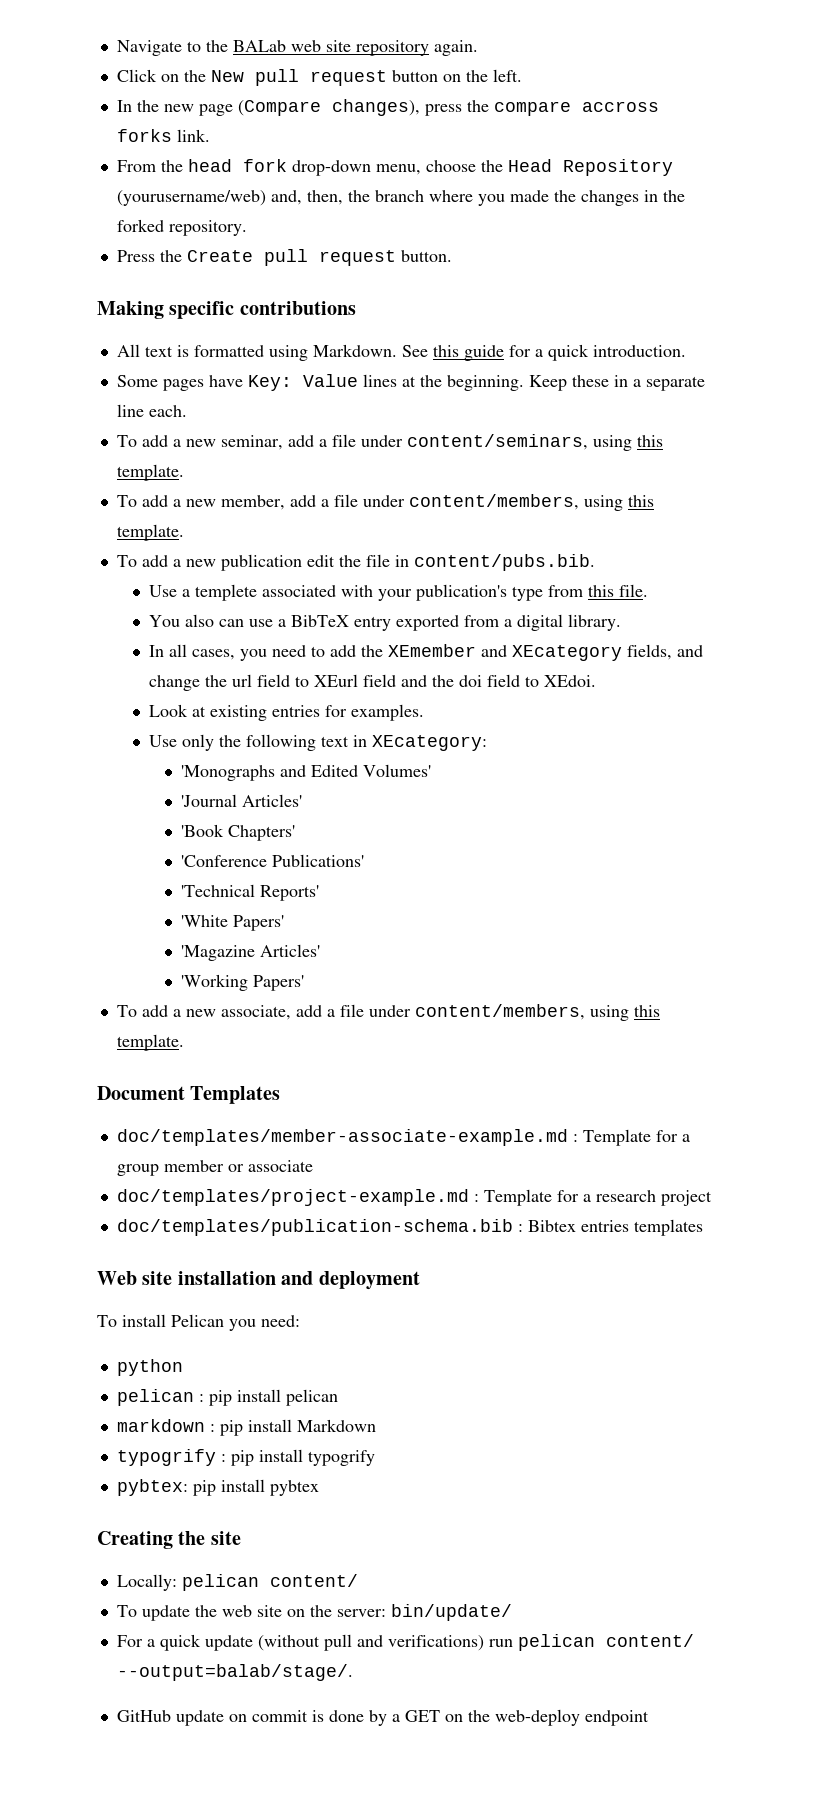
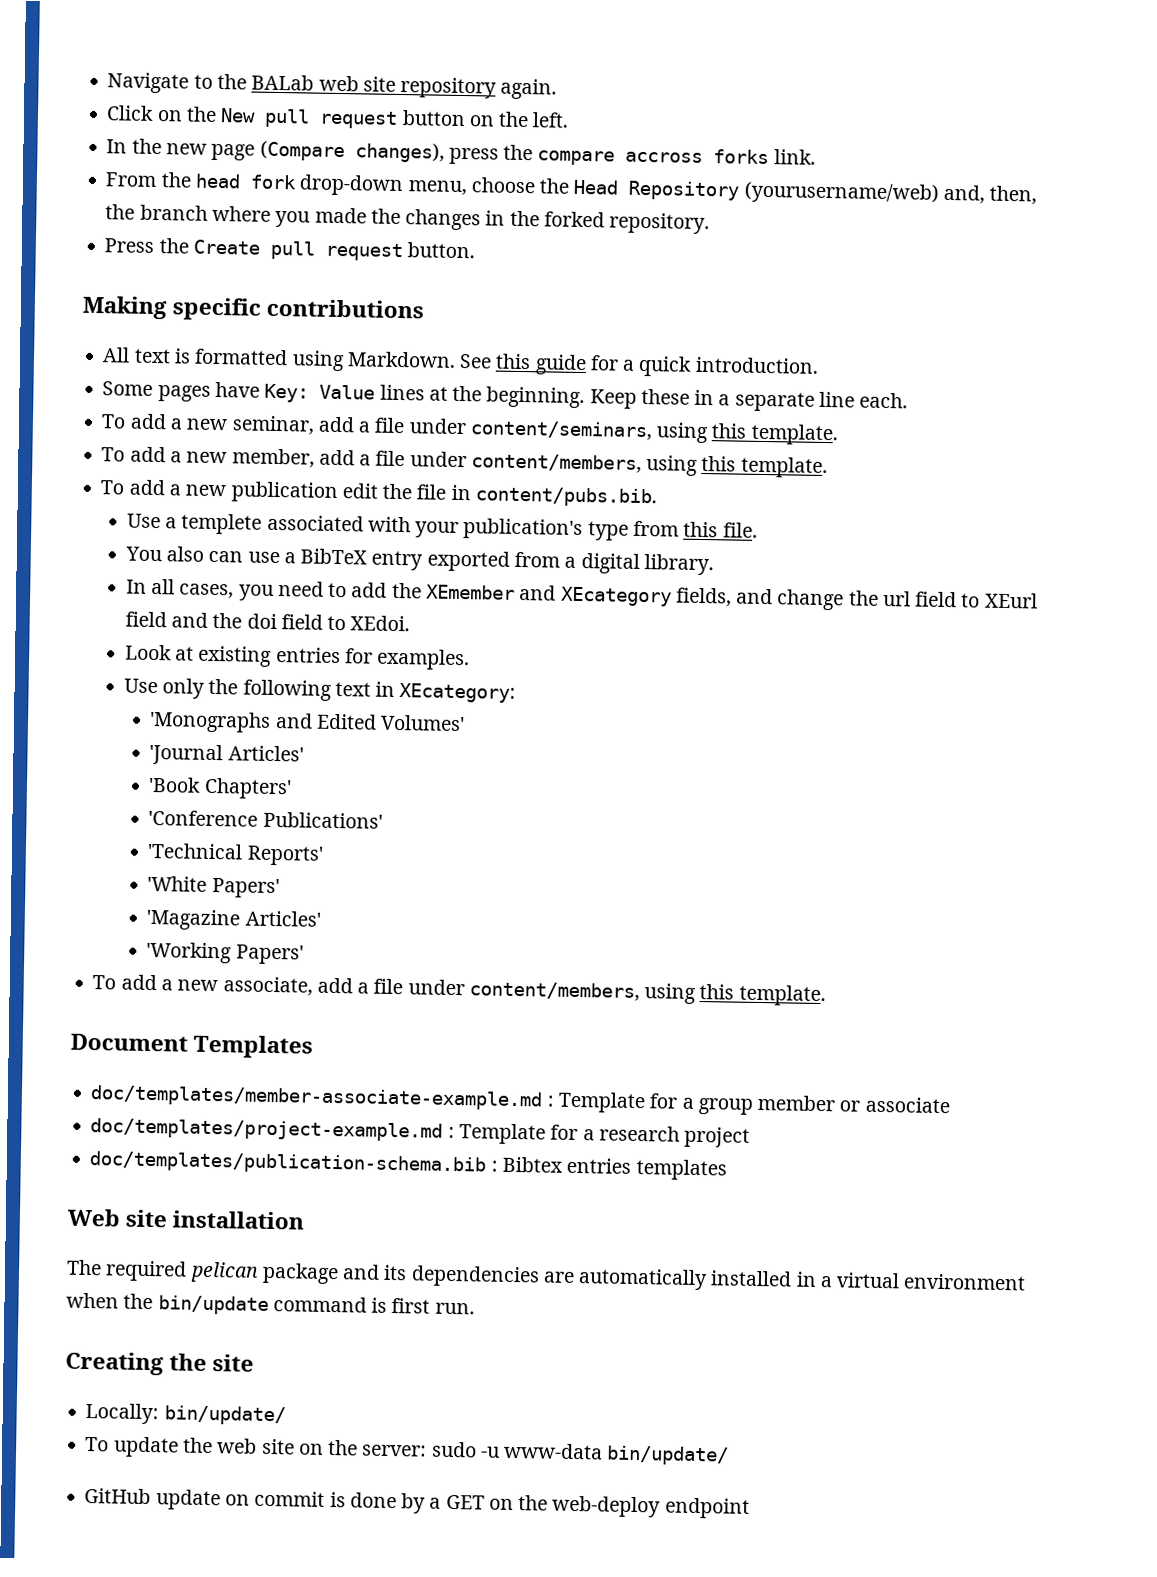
[281,1271,420,1290] [97,1314,300,1331] [116,1359,183,1376] [116,1389,338,1406] [116,1419,376,1436] [116,1449,375,1466] [116,1479,319,1496] and deployment // To install Pelican you need: // python // pelican : pip install pelican // markdown : pip install Markdown // typogrify : pip install typogrify // pybtex: pip install pybtex -> [66,1259,1027,1291] [66,1292,475,1315] // The required pelican package and its dependencies are automatically installed in a virtual environment when the bin/update command is first run.
[181,1574,358,1591] pelican content/ -> [163,1405,286,1426] bin/update/
[390,1604,512,1621] [116,1634,694,1651] [116,1664,353,1681] bin/update/ // For a quick update (without pull and verifications) run pelican content/ --output=balab/stage/. -> [431,1441,730,1466] sudo -u www-data bin/update/

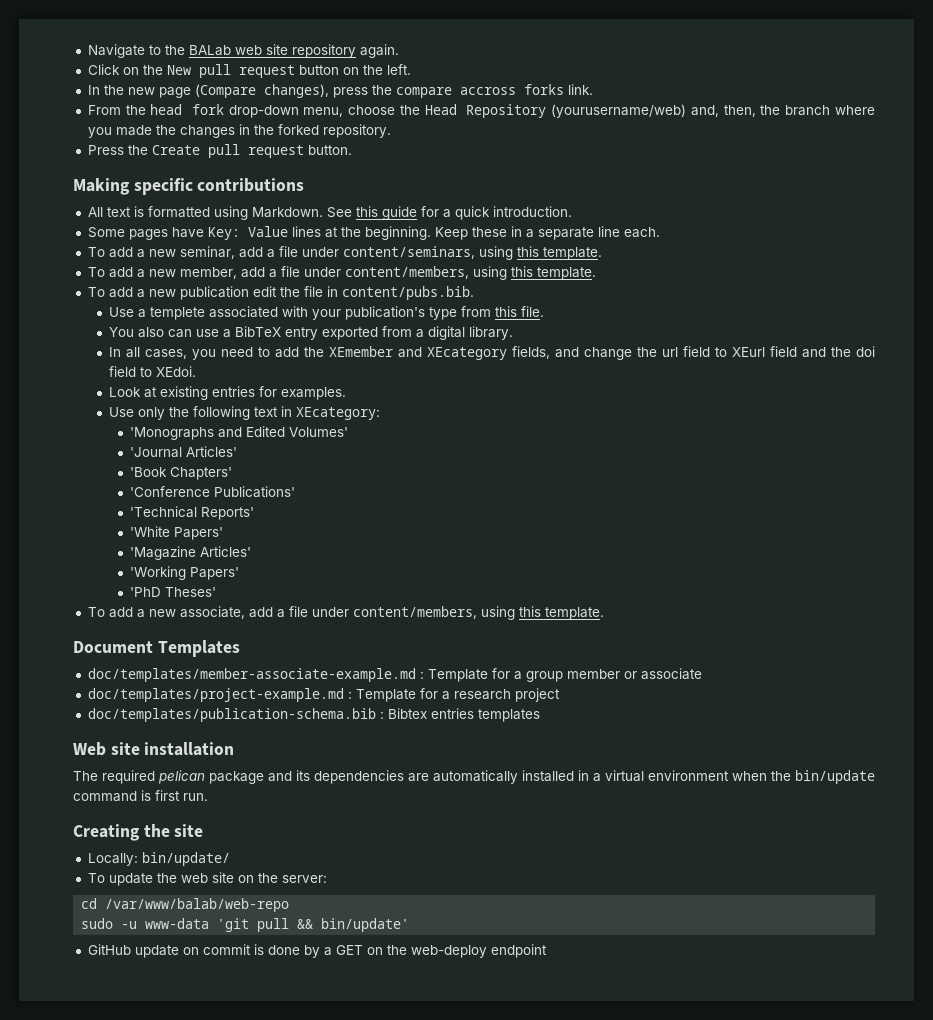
(304, 954) none -> [130,587,217,597] // 'PhD Theses'
(428, 1450) none -> [81,898,290,912] // cd /var/www/balab/web-repo //
[606,1445,730,1466] bin/update/ -> [217,918,410,932] 'git pull && bin/update'

